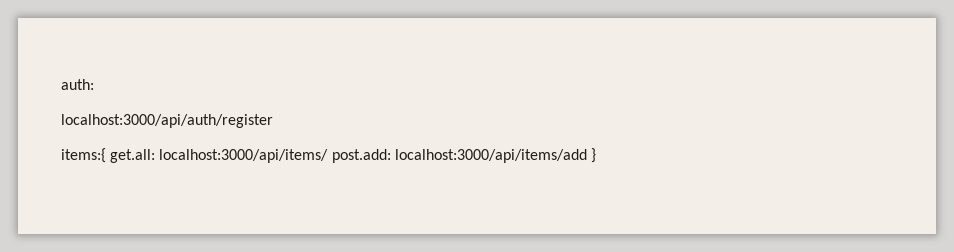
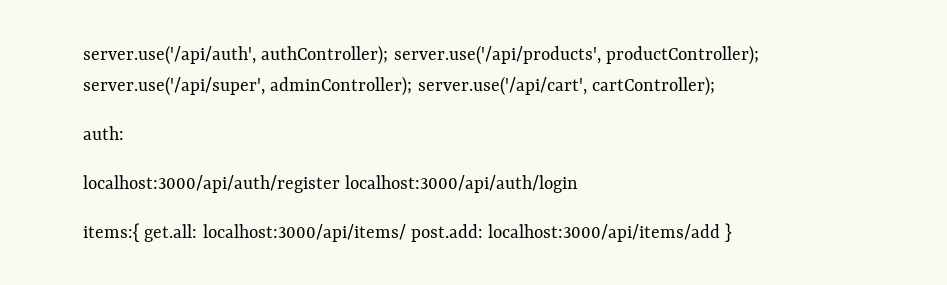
(61, 84) none -> [83,45,759,65] [83,76,715,96] server.use('/api/auth', authController); server.use('/api/products', productController); server.use('/api/super', adminController); server.use('/api/cart', cartController); //
(273, 121) none -> [345,175,579,193] localhost:3000/api/auth/login

